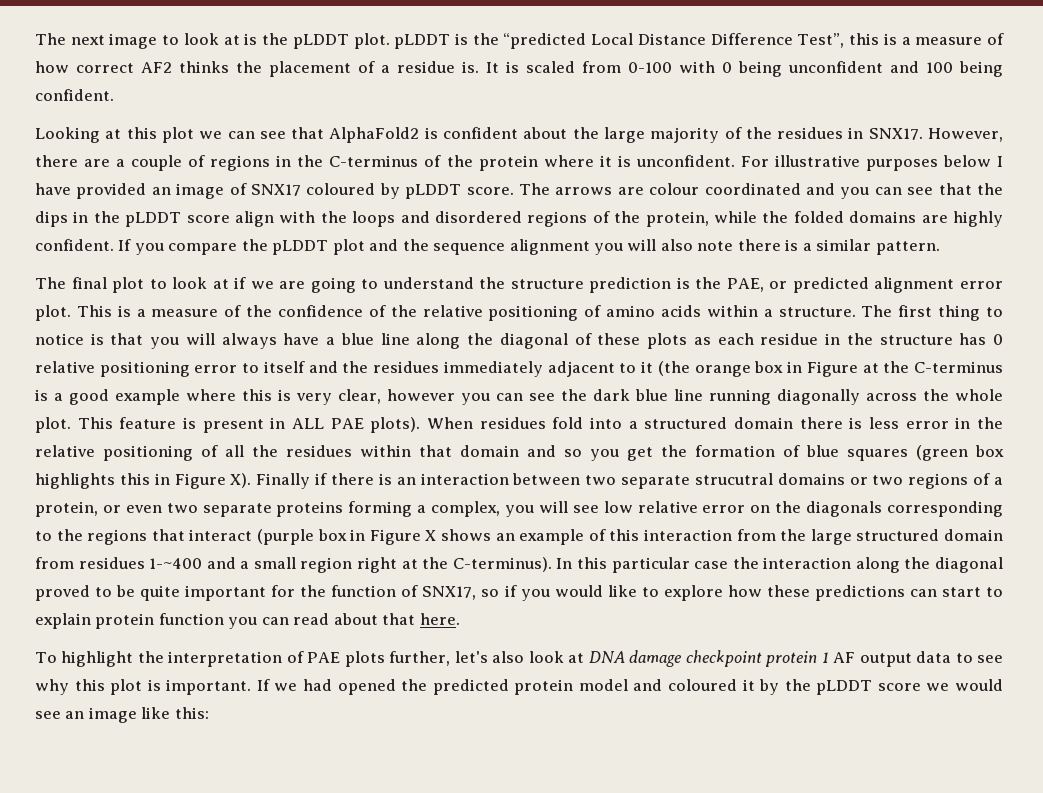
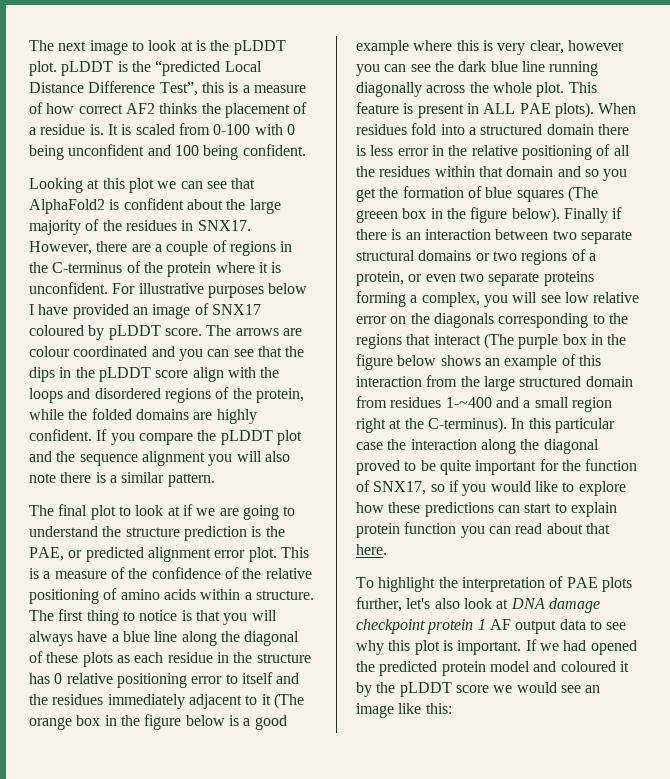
[657,361,690,376] (the -> [273,693,304,709] (The
[806,361,1003,377] Figure at the C-terminus -> [120,714,225,730] the figure below
[916,445,1004,461] [35,473,252,489] (green box highlights this in Figure X). -> [567,186,598,202] [356,207,560,223] (The greeen box in the figure below).
[694,473,773,485] strucutral -> [356,250,415,261] structural
[257,529,437,545] (purple box in Figure X -> [483,333,627,349] [356,354,437,370] (The purple box in the figure below

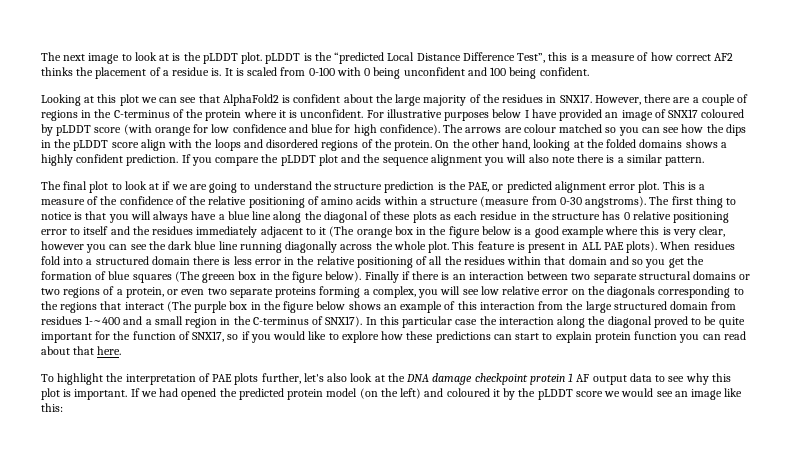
[164,328,202,336] score. -> [94,124,440,136] score (with orange for low confidence and blue for high confidence).
[73,346,282,361] coordinated and you can see that -> [559,124,704,136] matched so you can see how
[255,388,304,403] [29,408,257,424] [29,429,92,441] protein, while the folded domains are highly confident. -> [394,139,727,151] [41,154,179,166] protein. On the other hand, looking at the folded domains shows a highly confident prediction.
[255,590,314,600] structure. -> [430,196,647,208] structure (measure from 0-30 angstroms).
[356,417,507,433] right at the C-terminus). -> [220,316,363,327] in the C-terminus of SNX17).
(509, 604) none -> [387,373,405,382] the
(530, 666) none -> [359,388,422,399] (on the left)

